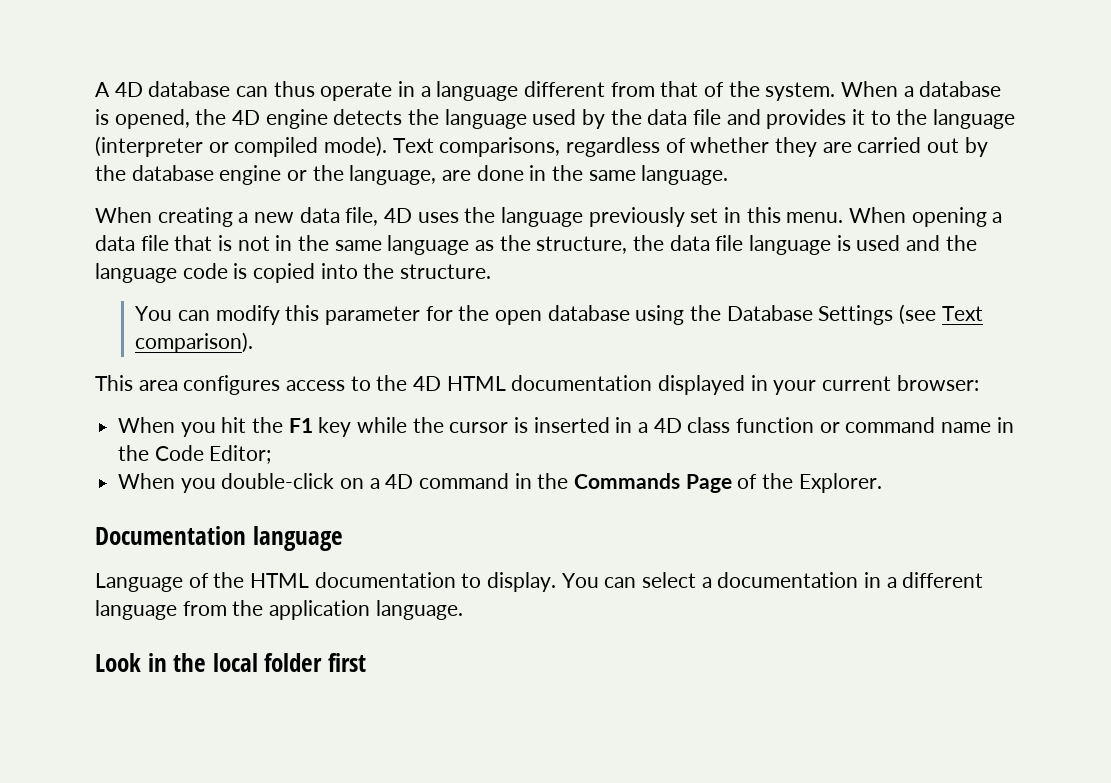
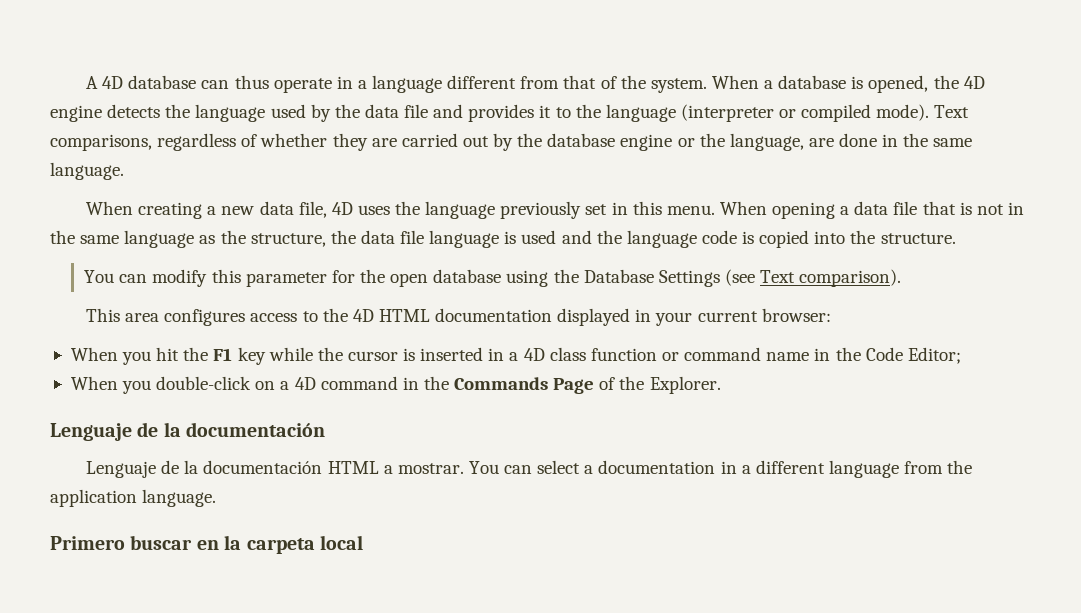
[95,526,343,551] [95,572,557,592] Documentation language // Language of the HTML documentation to display. -> [50,422,326,441] [86,460,464,478] Lenguaje de la documentación // Lenguaje de la documentación HTML a mostrar.
[95,653,367,672] Look in the local folder first -> [50,535,363,554] Primero buscar en la carpeta local

